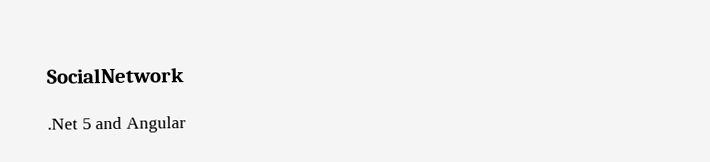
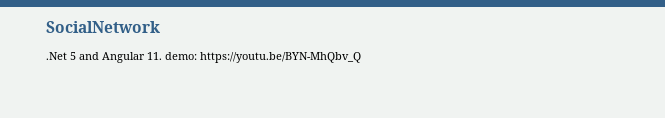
(187, 124) none -> [147,52,361,63] 11. demo: https://youtu.be/BYN-MhQbv_Q

